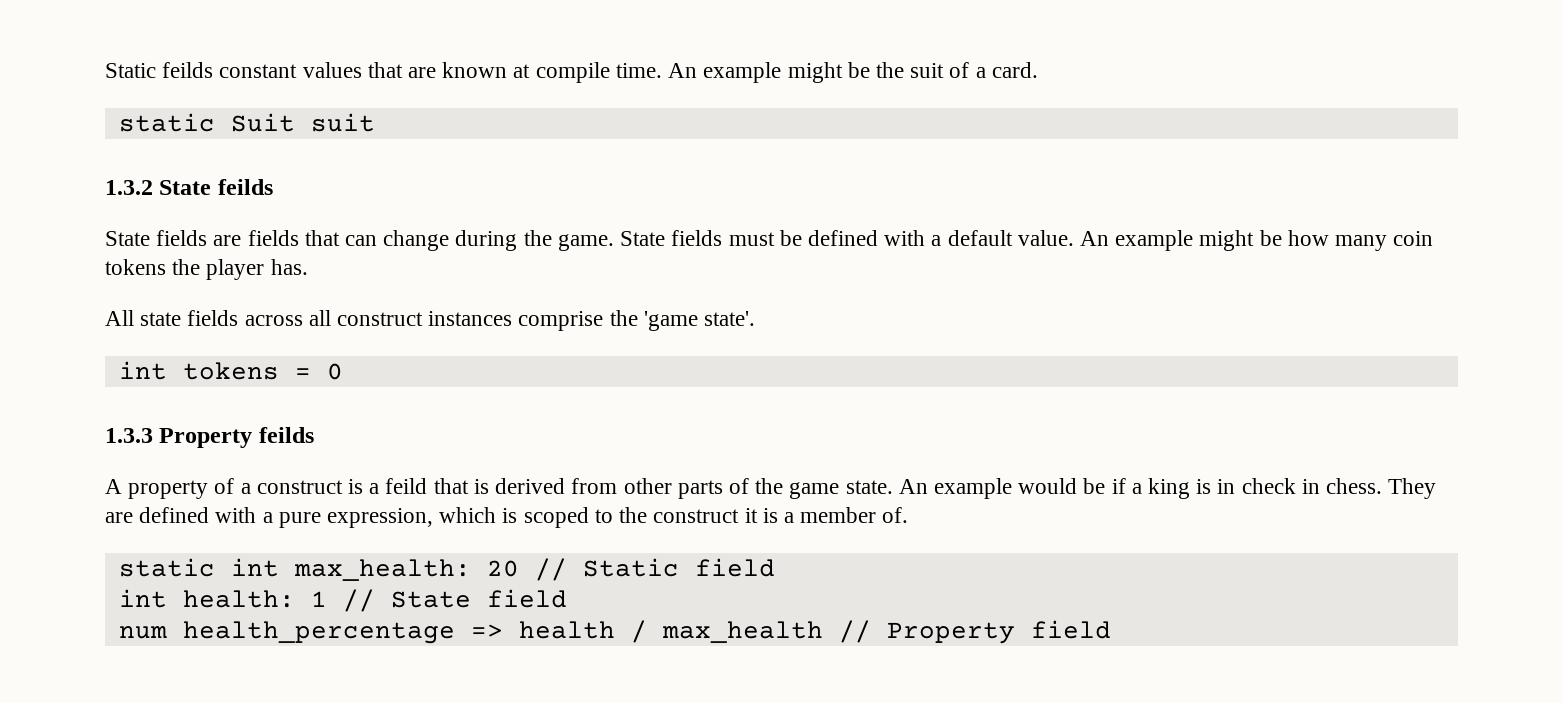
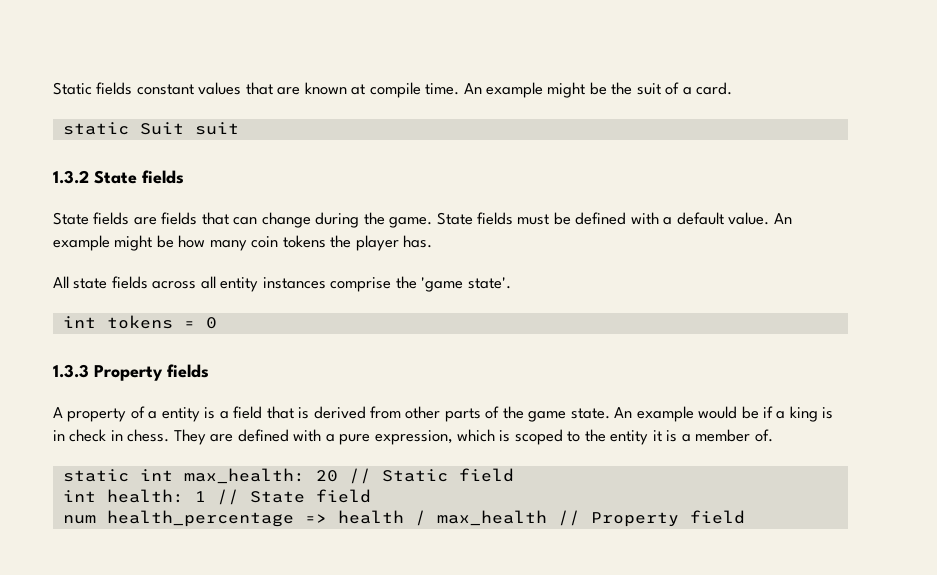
[105,62,214,78] Static feilds -> [53,82,133,95] Static fields
[217,179,273,195] feilds -> [142,170,184,184] fields
[337,312,424,326] construct -> [220,277,259,292] entity
[258,427,314,443] feilds -> [167,364,209,378] fields
[256,478,428,494] construct is a feild -> [161,406,263,422] entity is a field
[653,509,740,523] construct -> [610,430,649,445] entity

